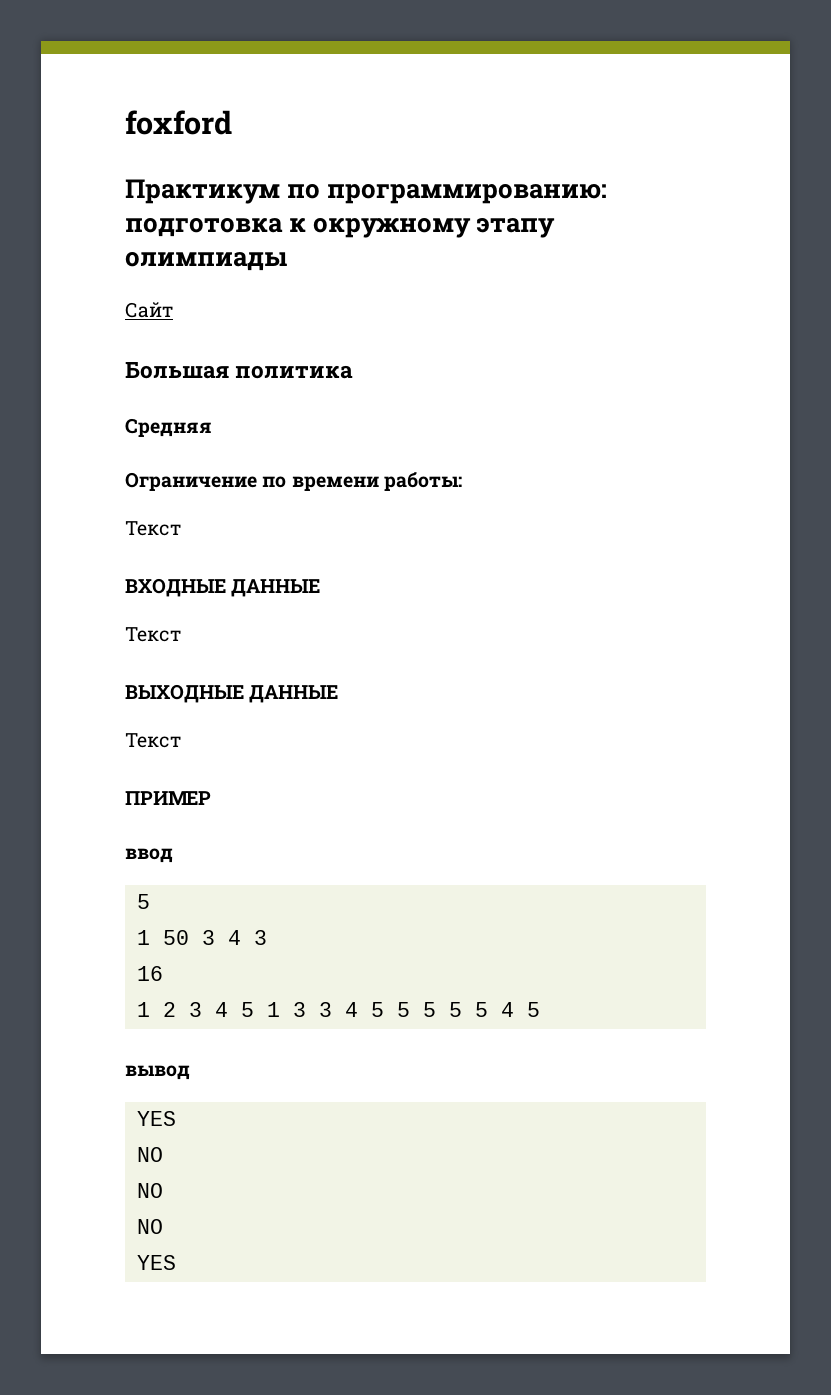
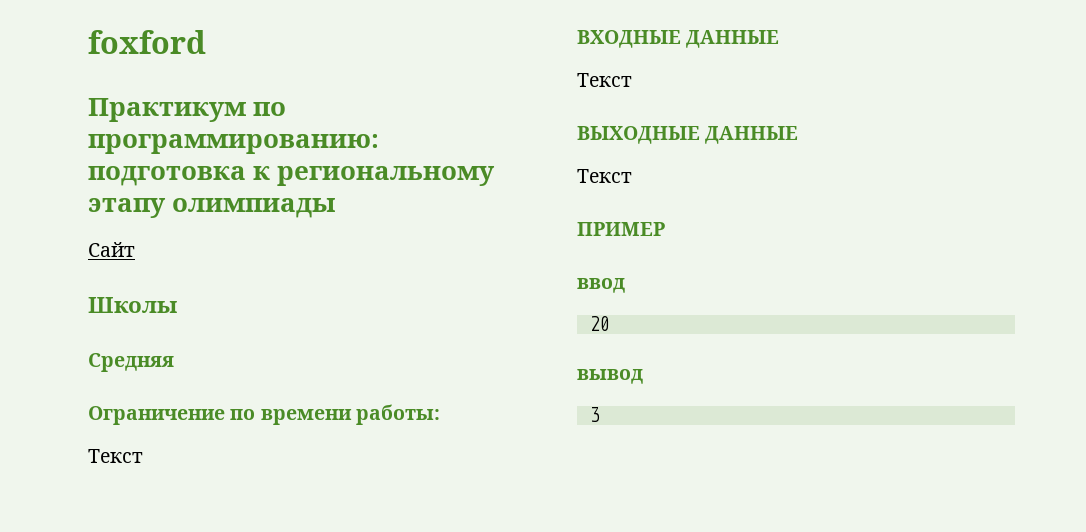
[313,218,472,238] окружному -> [277,166,496,186] региональному
[125,362,354,379] Большая политика -> [88,297,177,313] Школы
[136,894,150,909] [136,930,267,945] [136,966,163,981] [136,1002,540,1017] [125,1065,190,1080] [136,1111,176,1126] [136,1147,163,1162] [136,1183,163,1198] [136,1219,163,1234] [136,1255,176,1270] 5 // 1 50 3 4 3 // 16 // 1 2 3 4 5 1 3 3 4 5 5 5 5 5 4 5 // вывод // YES // NO // NO // NO // YES -> [588,316,609,331] [577,369,643,384] [588,407,600,422] 20 // вывод // 3

